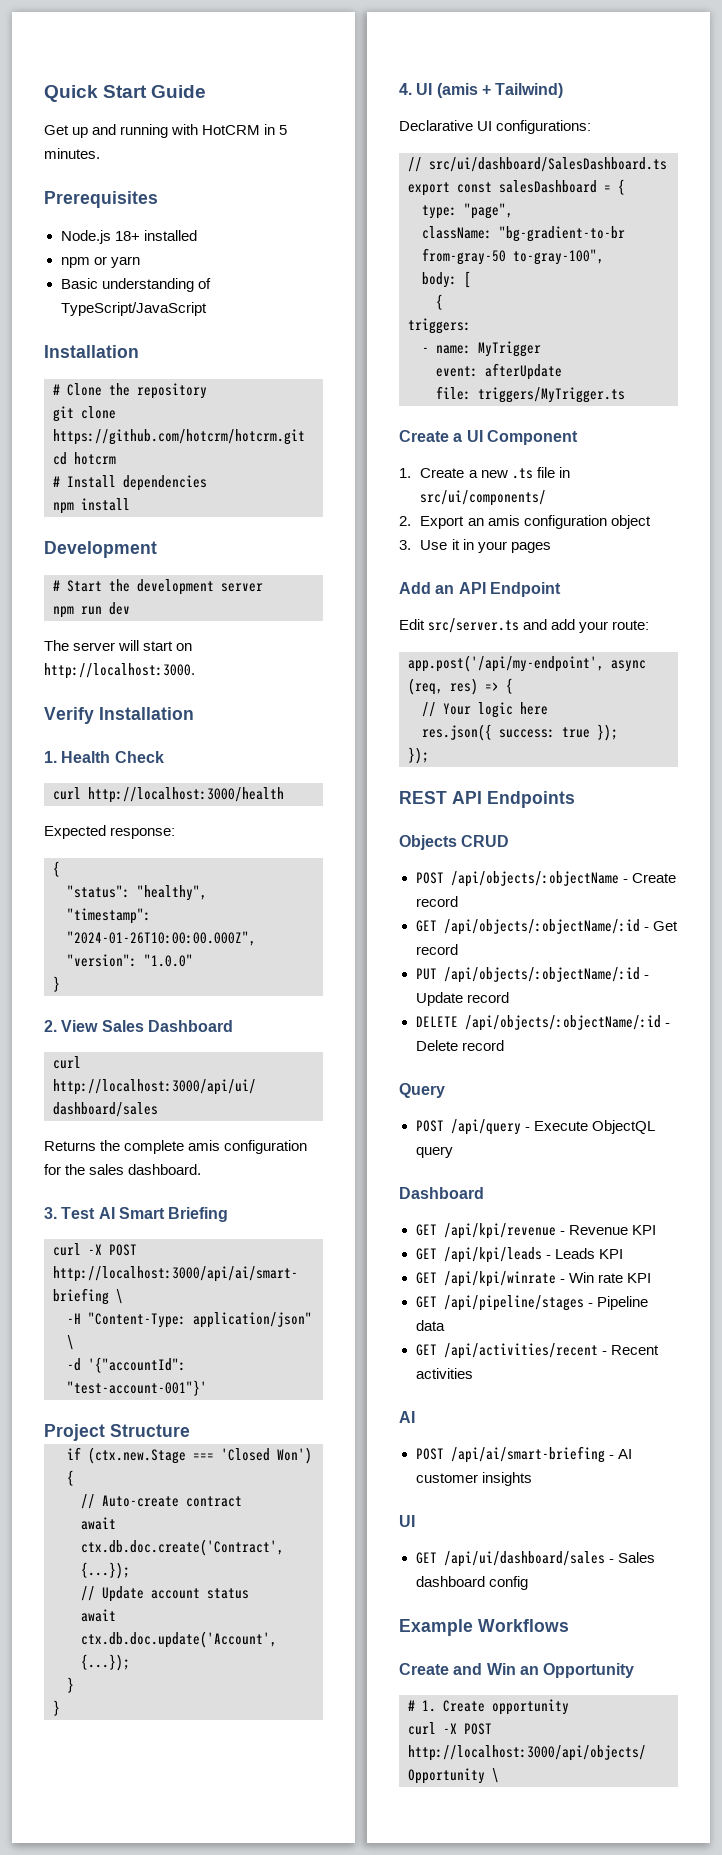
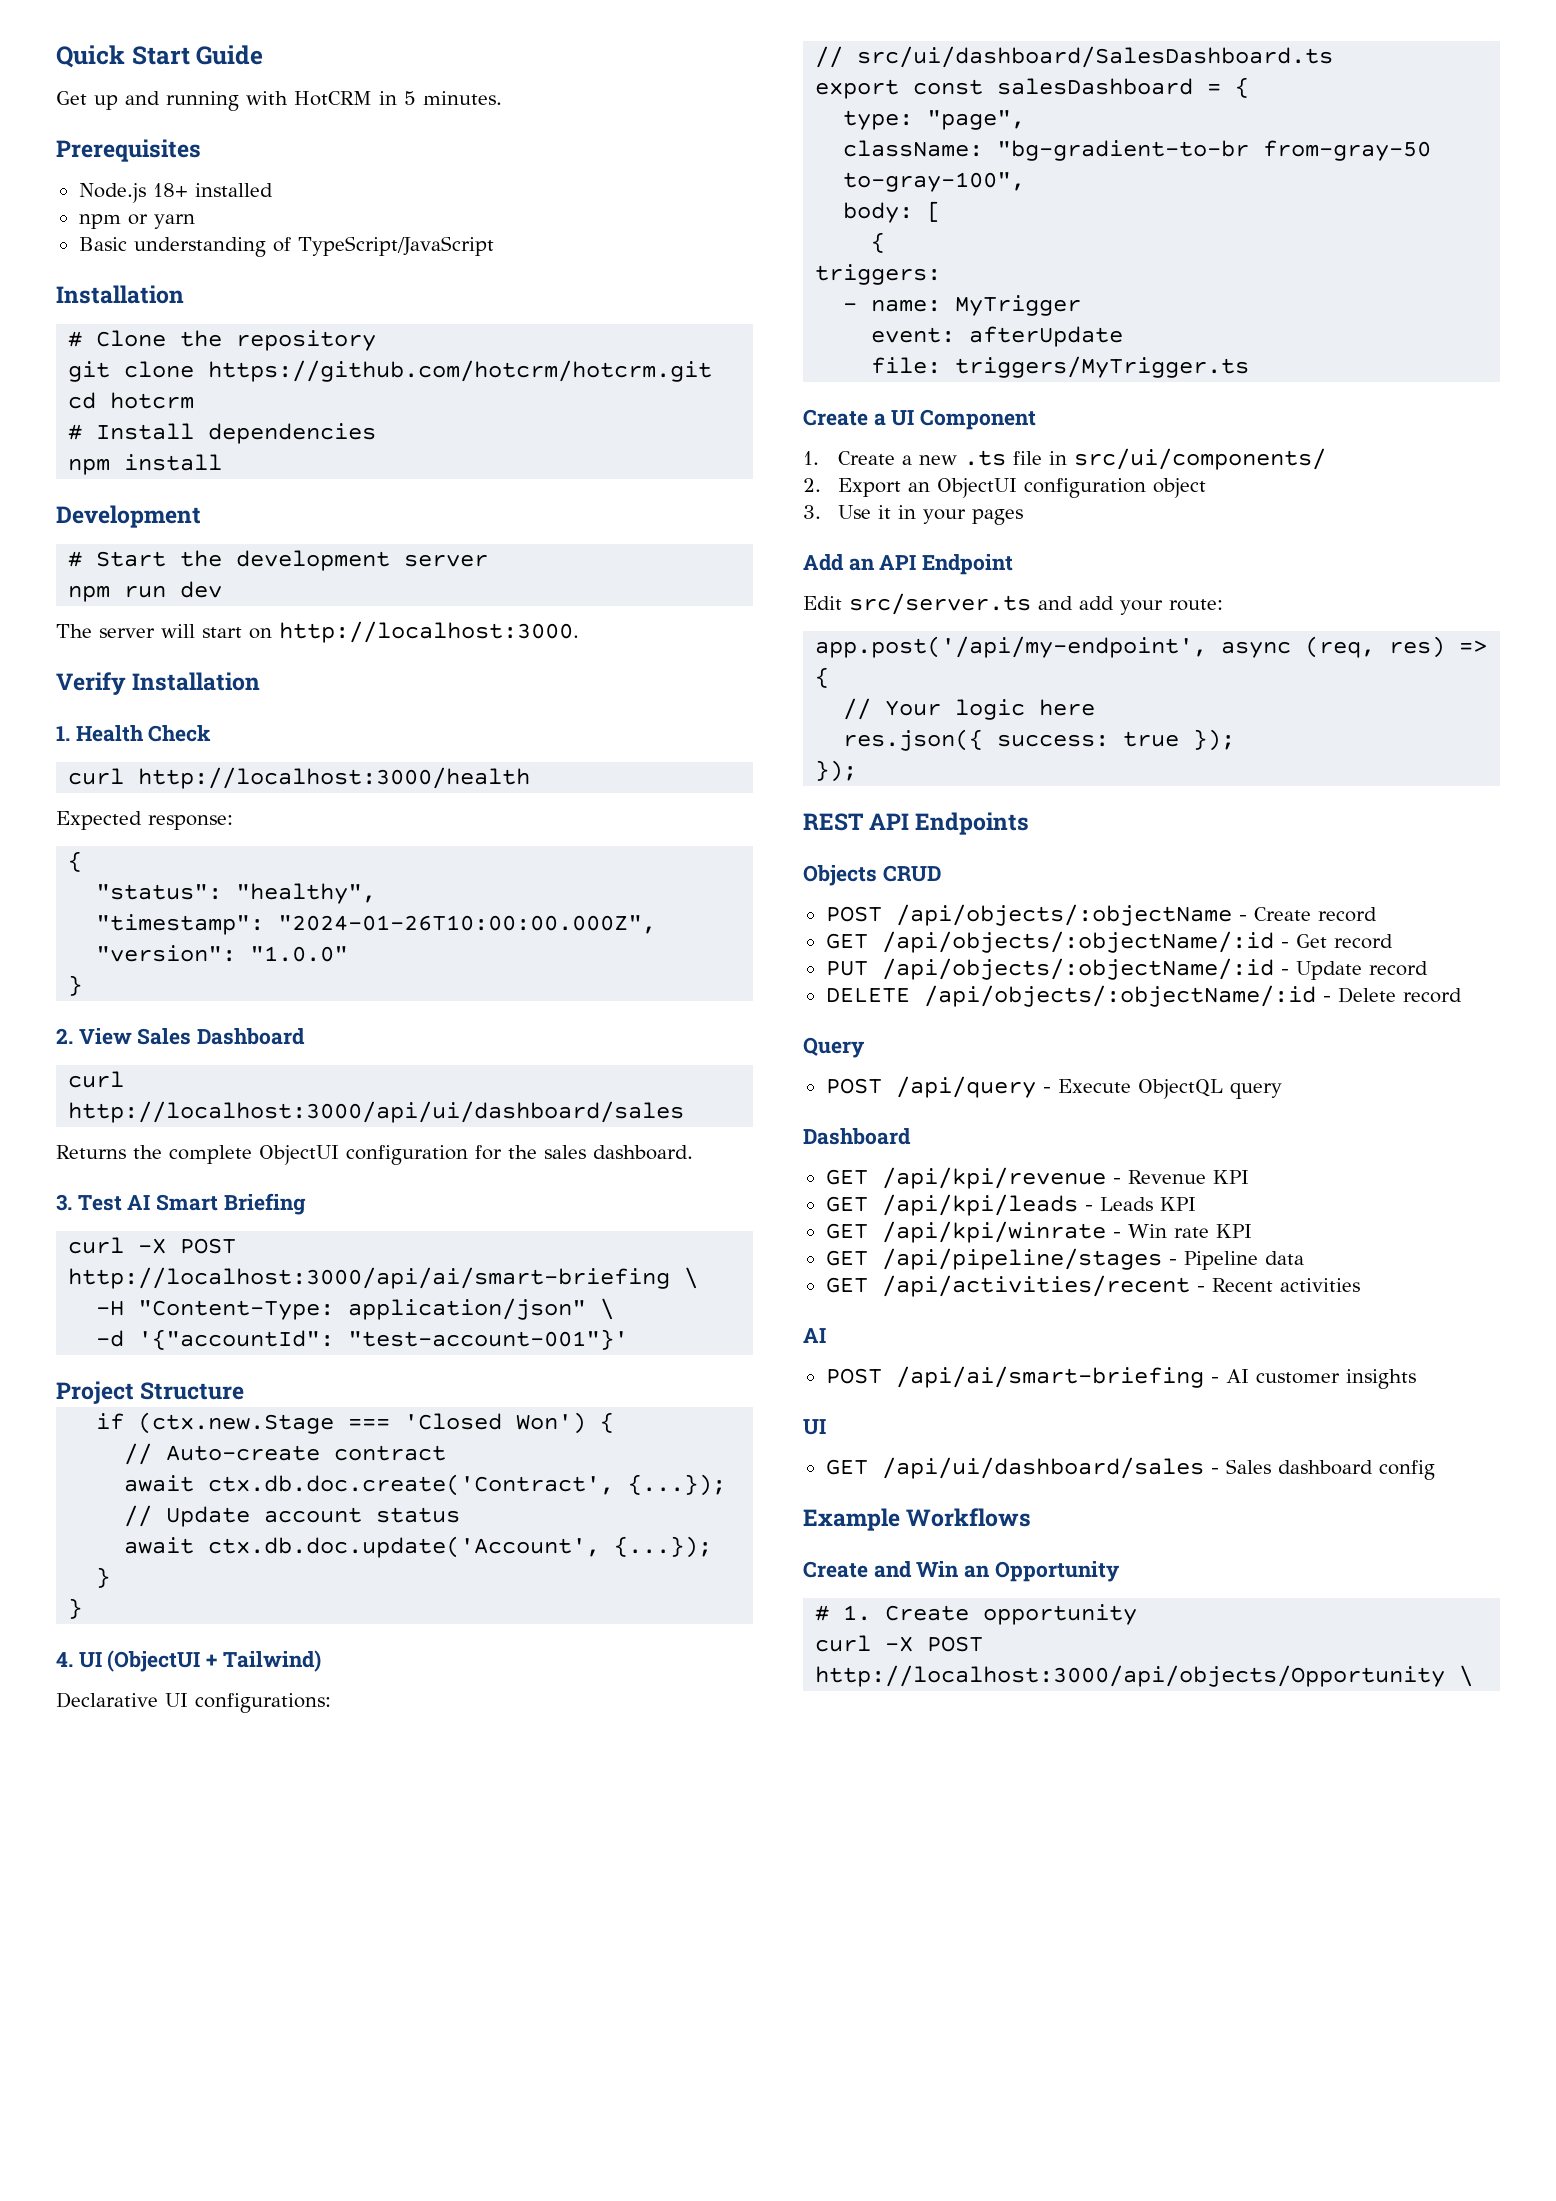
[188,1140,221,1151] amis -> [259,1145,339,1165] ObjectUI
[436,83,478,98] (amis -> [107,1650,201,1672] (ObjectUI
[487,515,520,526] amis -> [937,478,1018,498] ObjectUI

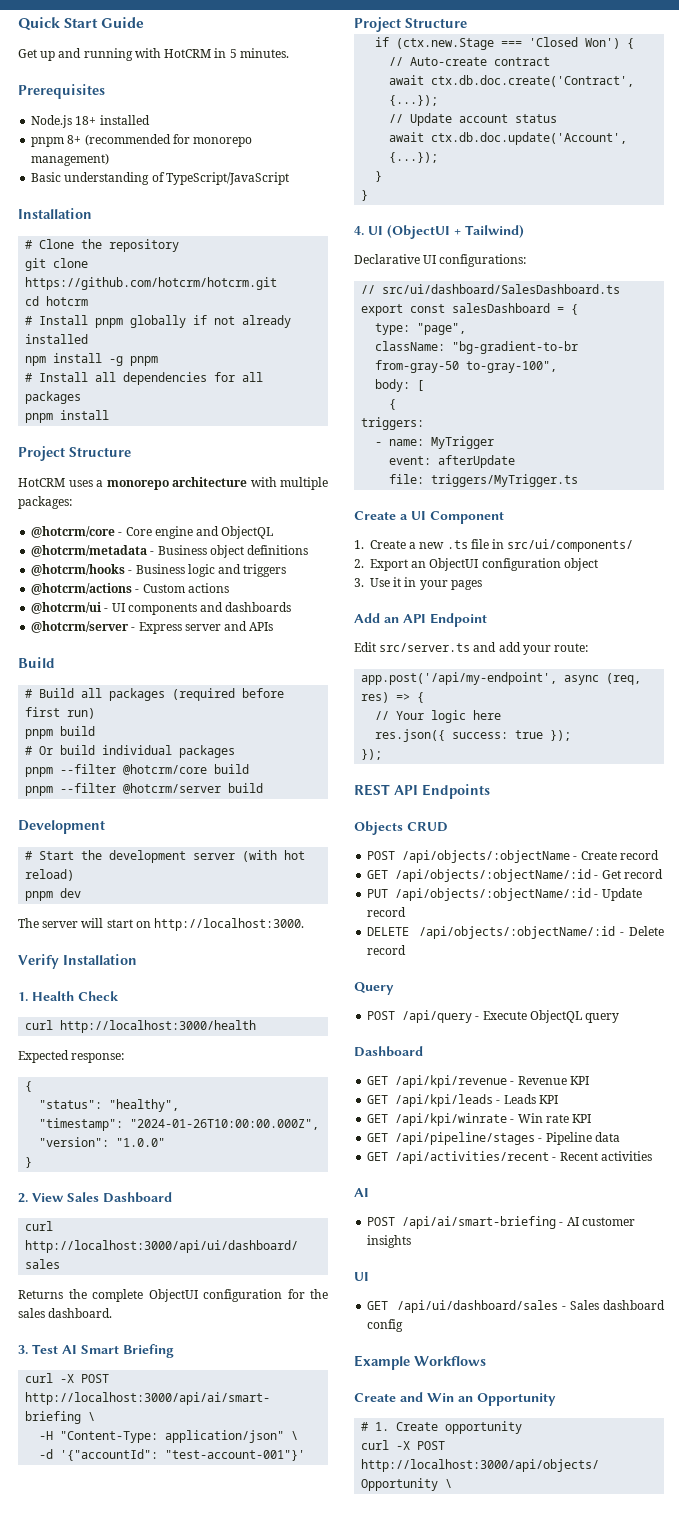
[78,214,195,229] npm or yarn -> [31,134,253,147] [31,153,110,166] pnpm 8+ (recommended for monorepo management)
[208,423,377,444] [68,454,223,475] dependencies // npm install -> [95,315,292,328] [25,334,89,344] [25,353,159,366] [25,372,264,385] [25,391,82,404] [25,410,110,423] [18,446,131,461] [18,477,328,490] [18,496,72,509] [31,526,274,539] [31,545,309,558] [31,564,287,577] [31,583,229,595] [31,602,292,615] [31,621,274,634] [18,657,55,668] [25,688,285,701] [25,707,96,719] [25,726,96,739] [25,745,236,758] [25,764,250,777] [25,783,264,796] pnpm globally if not already installed // npm install -g pnpm // # Install all dependencies for all packages // pnpm install // Project Structure // HotCRM uses a monorepo architecture with multiple packages: // @hotcrm/core - Core engine and ObjectQL // @hotcrm/metadata - Business object definitions // @hotcrm/hooks - Business logic and triggers // @hotcrm/actions - Custom actions // @hotcrm/ui - UI components and dashboards // @hotcrm/server - Express server and APIs // Build // # Build all packages (required before first run) // pnpm build // # Or build individual packages // pnpm --filter @hotcrm/core build // pnpm --filter @hotcrm/server build
[68,585,167,602] // npm run -> [242,850,306,862] [25,869,75,881] [25,891,54,901] (with hot reload) // pnpm

